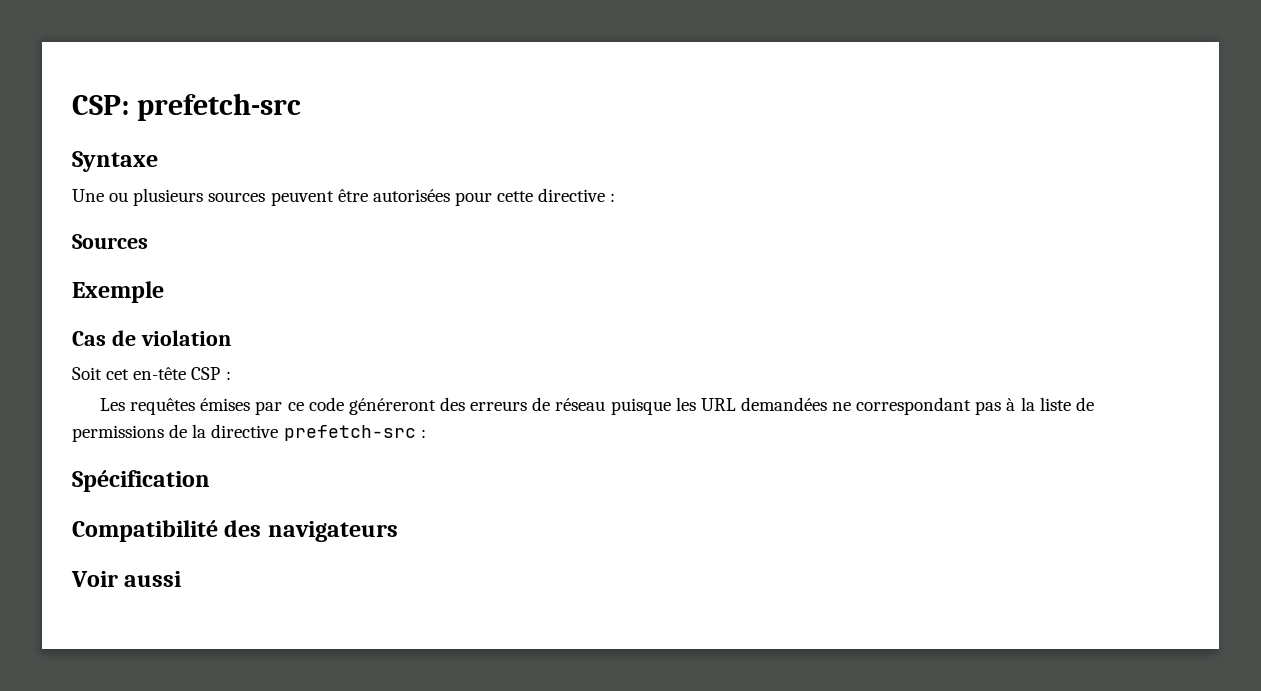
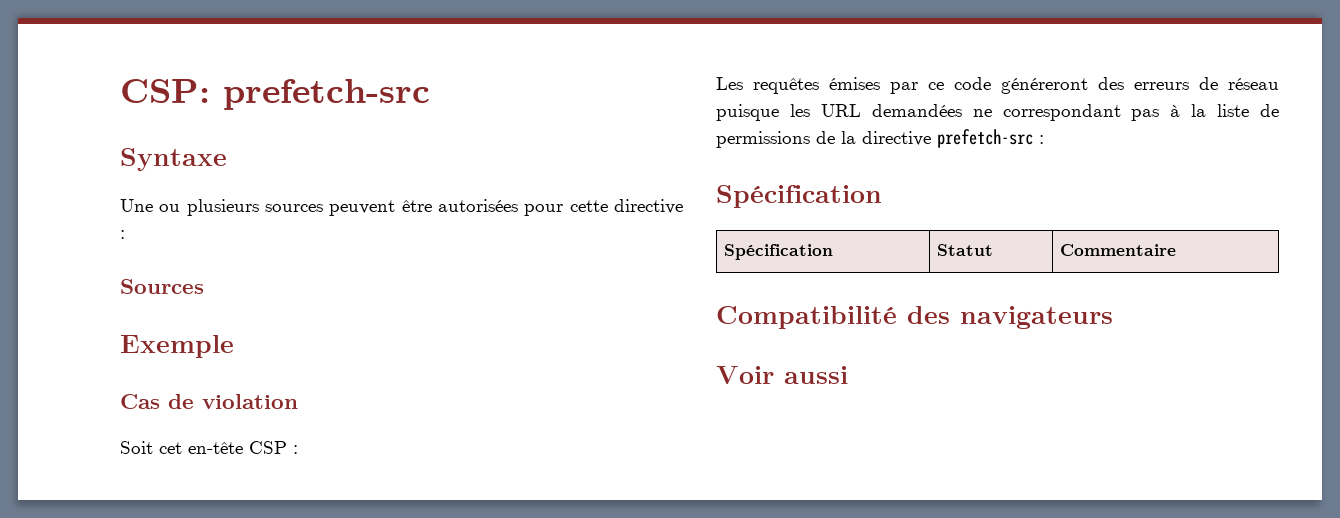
(210, 481) none -> [724,244,834,260] [937,244,994,256] [1060,244,1177,256] // Spécification | Statut | Commentaire

